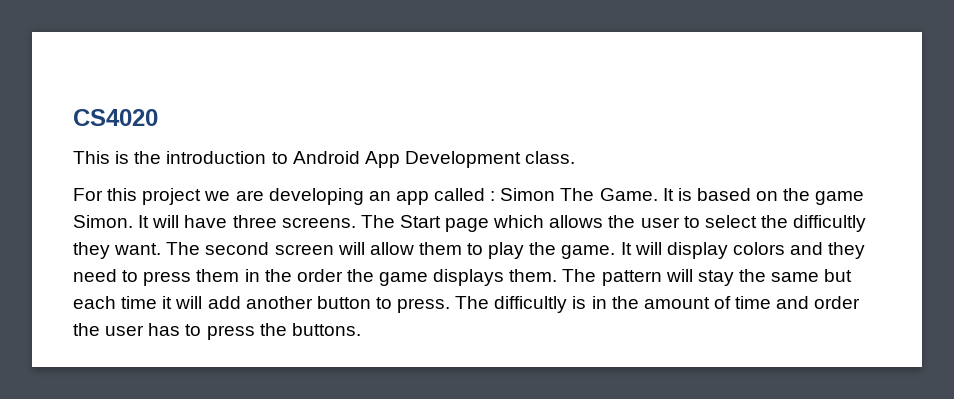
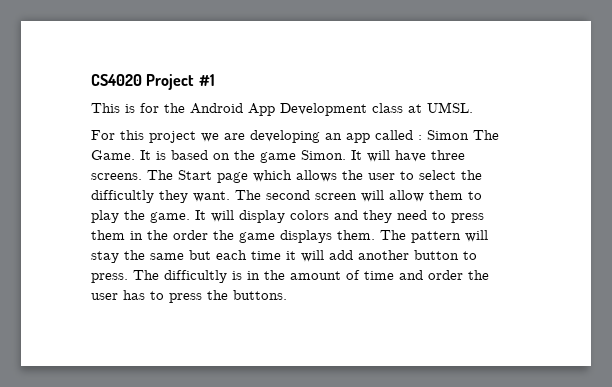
(158, 117) none -> [146,74,215,90] Project #1
[134,151,576,168] the introduction to Android App Development class. -> [140,102,473,116] for the Android App Development class at UMSL.

